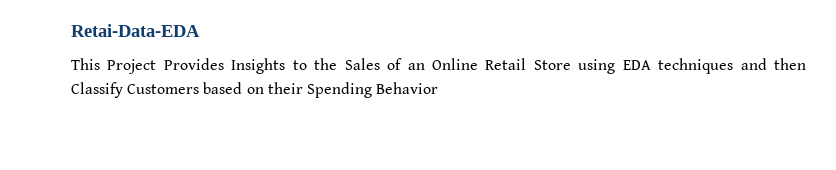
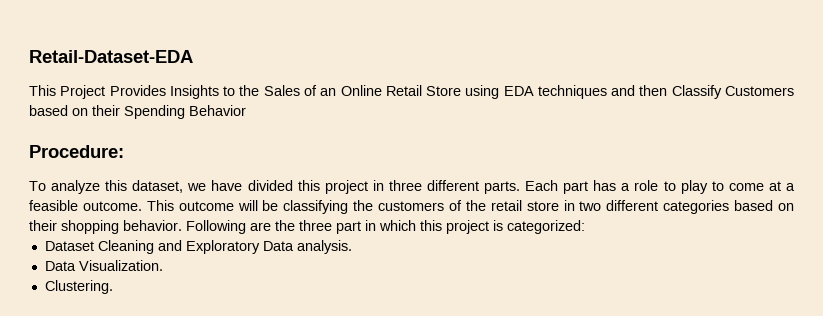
[71,24,200,37] Retai-Data-EDA -> [29,50,193,63] Retail-Dataset-EDA
(439, 88) none -> [29,145,124,158] [29,180,795,194] [29,200,795,214] [29,220,585,234] [44,240,352,254] [44,260,163,271] [44,280,113,294] // Procedure: // To analyze this dataset, we have divided this project in three different parts. Each part has a role to play to come at a feasible outcome. This outcome will be classifying the customers of the retail store in two different categories based on their shopping behavior. Following are the three part in which this project is categorized: // Dataset Cleaning and Exploratory Data analysis. // Data Visualization. // Clustering.

